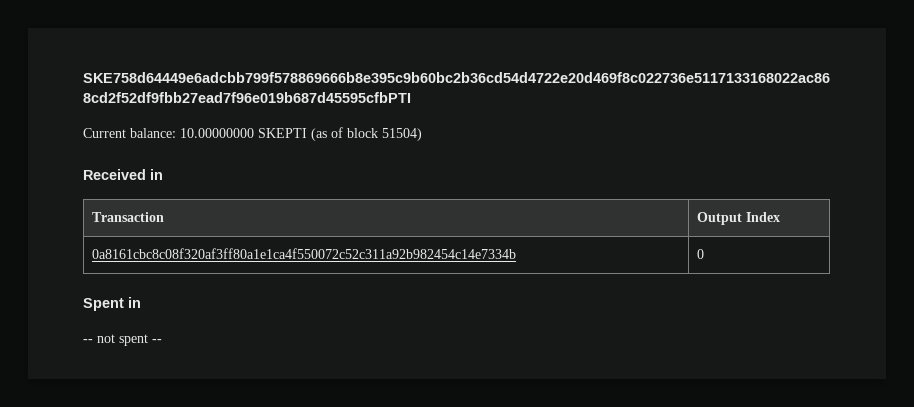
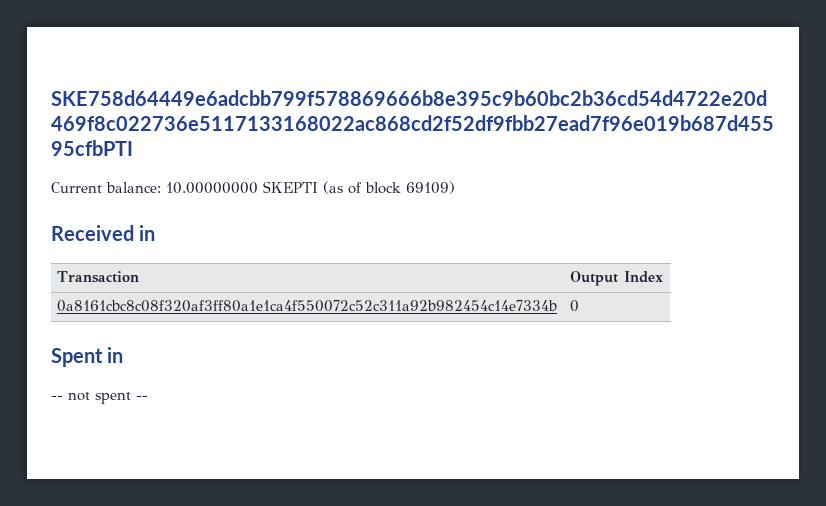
[382,128,422,141] 51504) -> [406,181,455,194] 69109)

